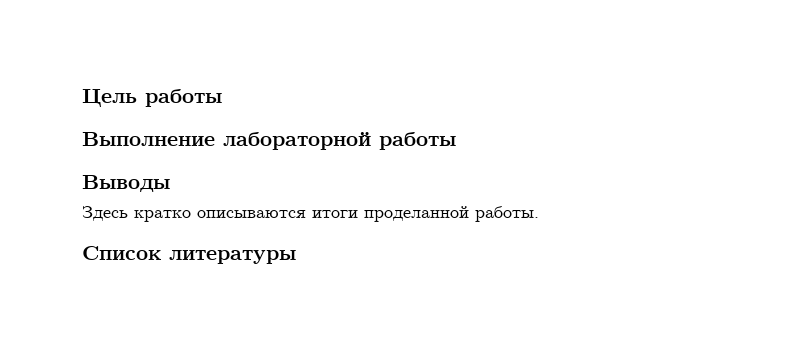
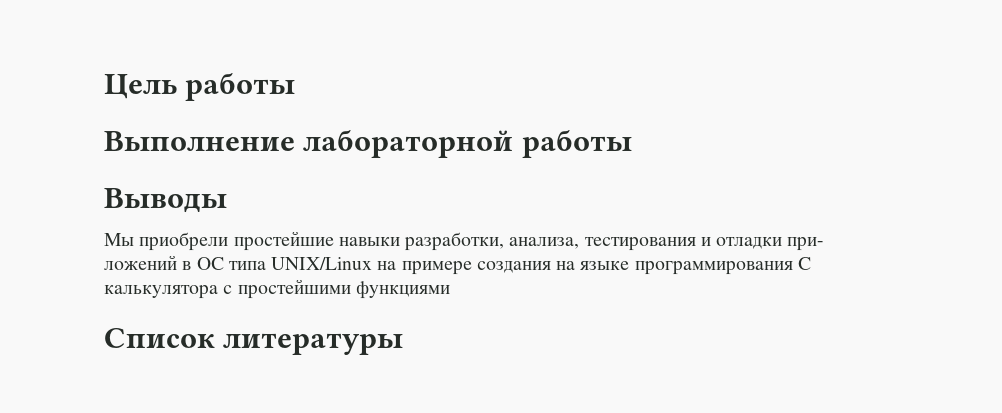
[82,206,539,222] Здесь кратко описываются итоги проделанной работы. -> [104,231,825,251] [104,255,811,275] [104,279,450,299] Мы приобрели простейшие навыки разработки, анализа, тестирования и отладки при- ложений в ОС типа UNIX/Linux на примере создания на языке программирования С калькулятора с простейшими функциями

